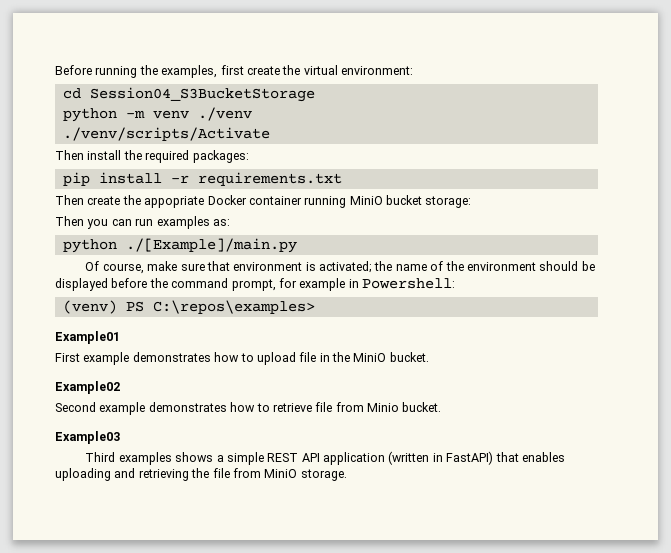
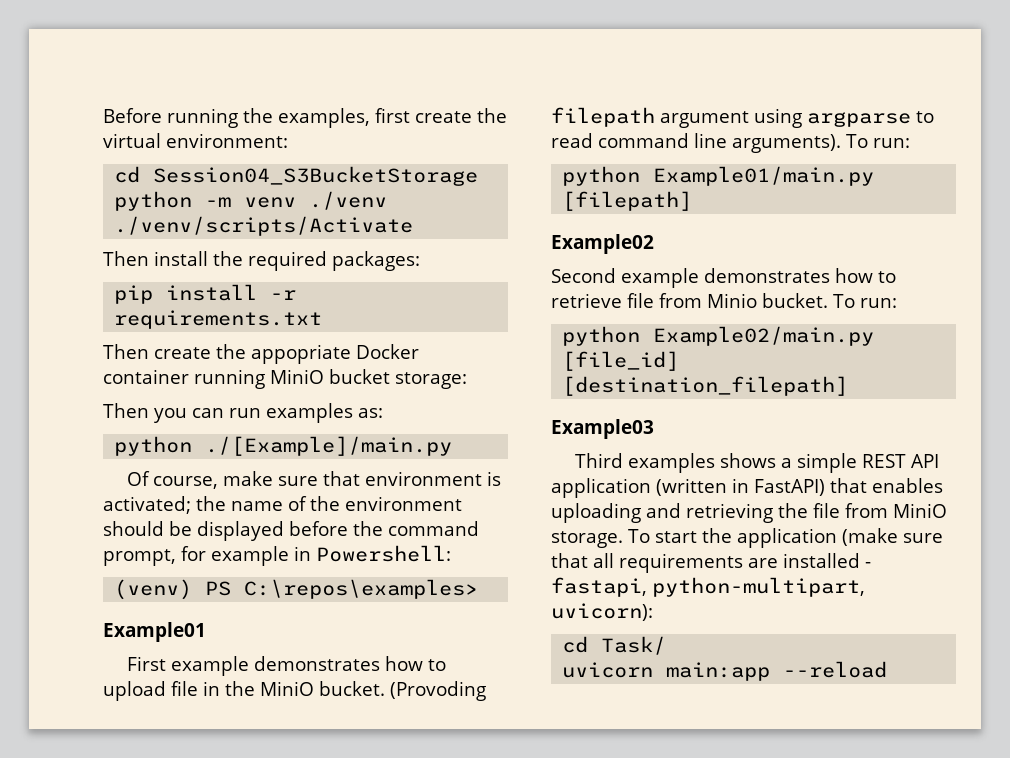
(429, 357) none -> [390,681,486,701] [551,107,934,128] [551,133,910,153] [562,166,875,186] [562,191,693,211] (Provoding filepath argument using argparse to read command line arguments). To run: // python Example01/main.py [filepath]
(442, 407) none -> [833,294,897,308] [562,326,875,346] [562,351,680,371] [562,376,849,396] To run: // python Example02/main.py [file_id] [destination_filepath]
(347, 475) none -> [628,528,943,548] [551,553,871,573] [551,577,865,597] [551,603,653,621] [562,636,667,655] [562,661,888,681] To start the application (make sure that all requirements are installed - fastapi, python-multipart, uvicorn): // cd Task/ // uvicorn main:app --reload

